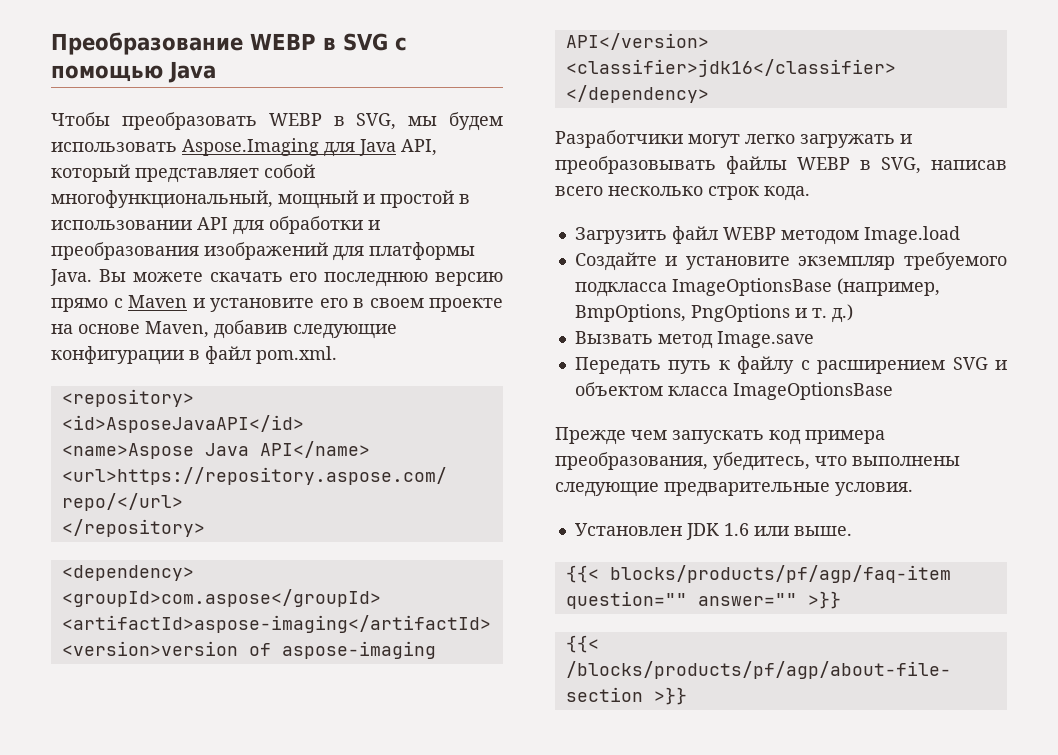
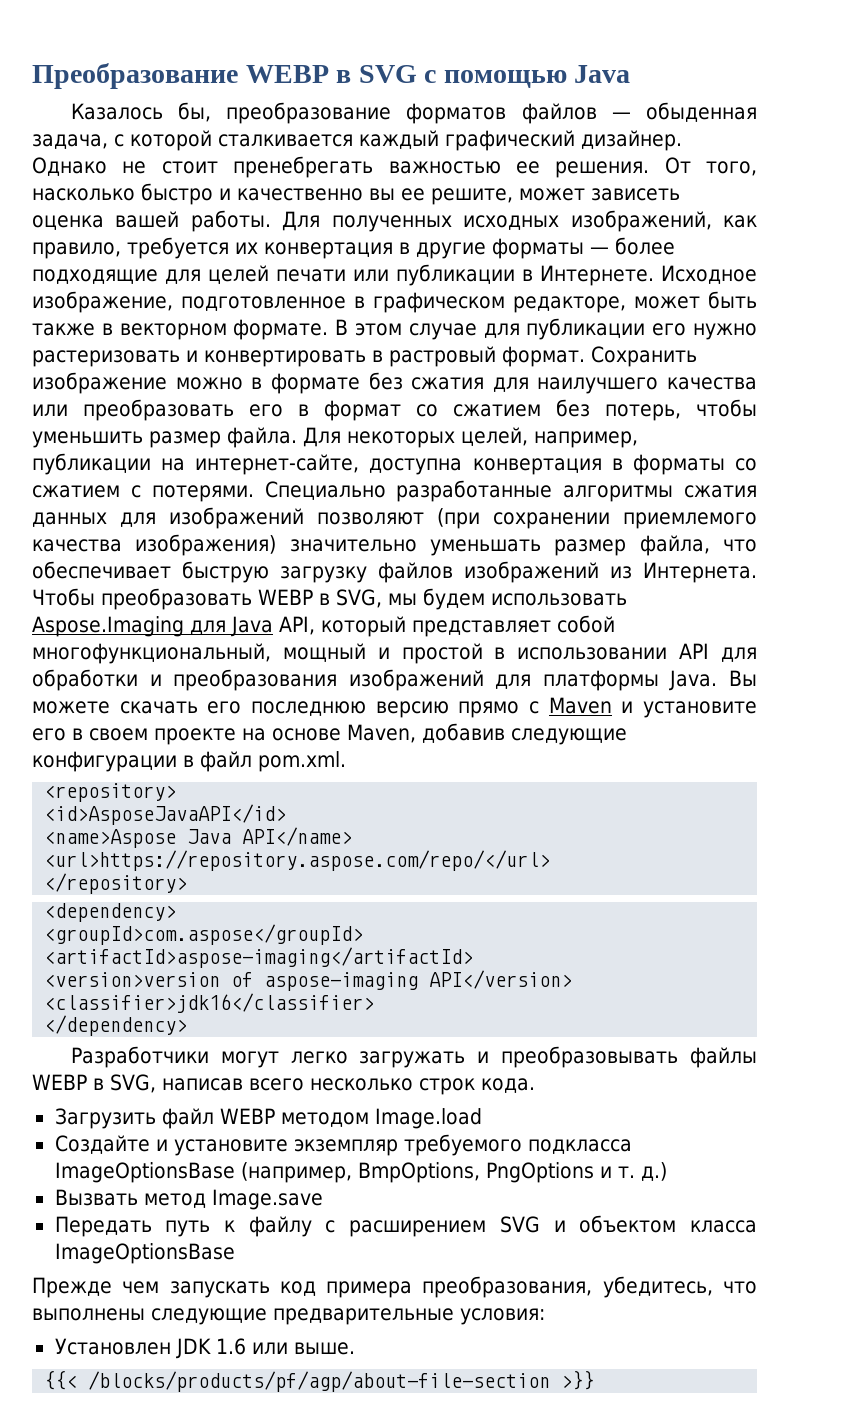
(216, 72) none -> [70,102,757,124] [32,130,682,151] [32,156,757,178] [32,183,680,205] [32,210,757,232] [32,237,675,259] [32,264,757,286] [32,291,757,313] [32,318,757,340] [32,346,697,367] [32,372,757,394] [32,399,757,421] [32,427,638,448] [32,453,757,475] [32,480,757,502] [32,507,757,529] [32,534,757,556] [32,561,757,583] Казалось бы, преобразование форматов файлов — обыденная задача, с которой сталкивается каждый графический дизайнер. Однако не стоит пренебрегать важностью ее решения. От того, насколько быстро и качественно вы ее решите, может зависеть оценка вашей работы. Для полученных исходных изображений, как правило, требуется их конвертация в другие форматы — более подходящие для целей печати или публикации в Интернете. Исходное изображение, подготовленное в графическом редакторе, может быть также в векторном формате. В этом случае для публикации его нужно растеризовать и конвертировать в растровый формат. Сохранить изображение можно в формате без сжатия для наилучшего качества или преобразовать его в формат со сжатием без потерь, чтобы уменьшить размер файла. Для некоторых целей, например, публикации на интернет-сайте, доступна конвертация в форматы со сжатием с потерями. Специально разработанные алгоритмы сжатия данных для изображений позволяют (при сохранении приемлемого качества изображения) значительно уменьшать размер файла, что обеспечивает быструю загрузку файлов изображений из Интернета.
[835,482,913,496] условия. -> [460,1308,545,1325] условия:
[565,565,951,583] [565,591,841,609] // {{< blocks/products/pf/agp/faq-item question="" answer="" >}} -> (355, 1348) none

